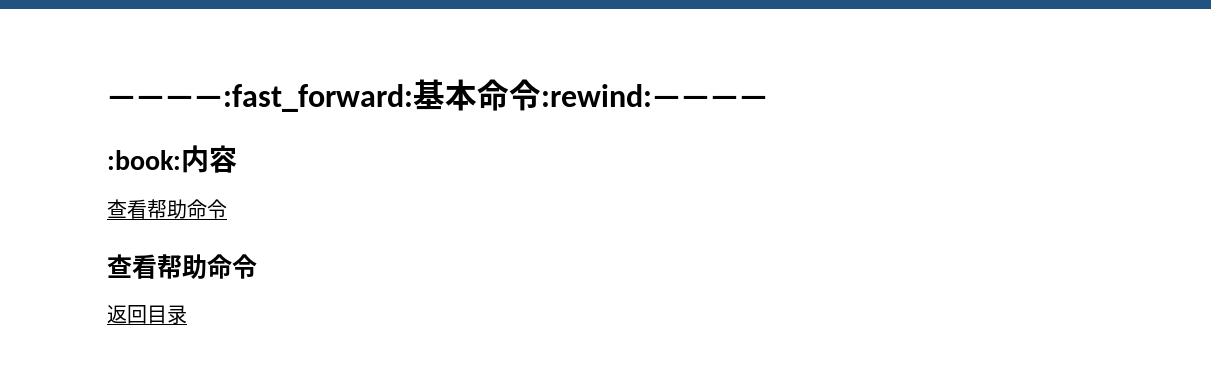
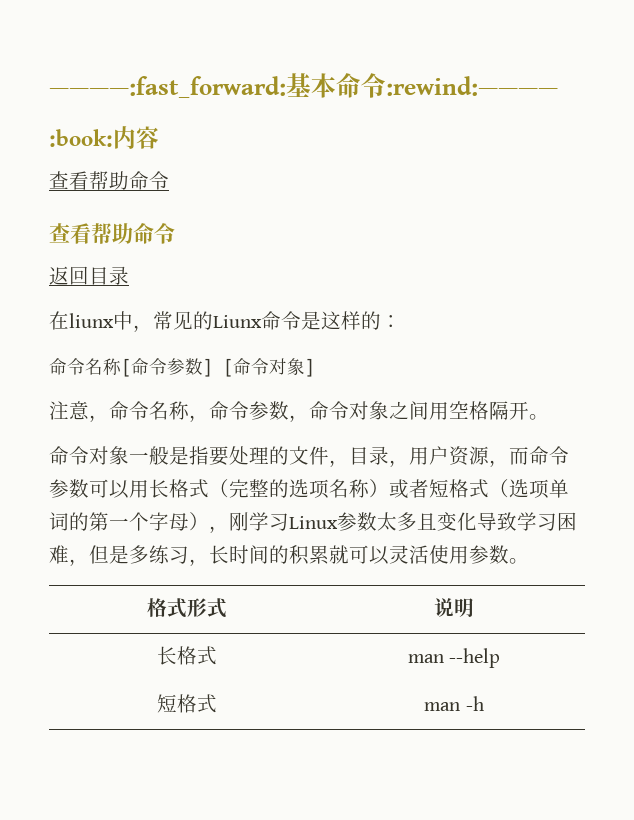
(187, 314) none -> [49,311,401,332] [49,358,315,377] [49,401,549,422] [49,446,569,467] [49,479,569,499] [49,512,577,533] [49,545,529,566] [146,598,227,618] [434,598,474,617] [156,646,217,665] [407,648,501,668] [156,694,217,713] [424,696,484,711] // 在liunx中，常见的Liunx命令是这样的： // 命令名称[命令参数] [命令对象] // 注意，命令名称，命令参数，命令对象之间用空格隔开。 // 命令对象一般是指要处理的文件，目录，用户资源，而命令参数可以用长格式（完整的选项名称）或者短格式（选项单词的第一个字母），刚学习Linux参数太多且变化导致学习困难，但是多练习，长时间的积累就可以灵活使用参数。 // 格式形式 | 说明 // 长格式 | man --help // 短格式 | man -h

